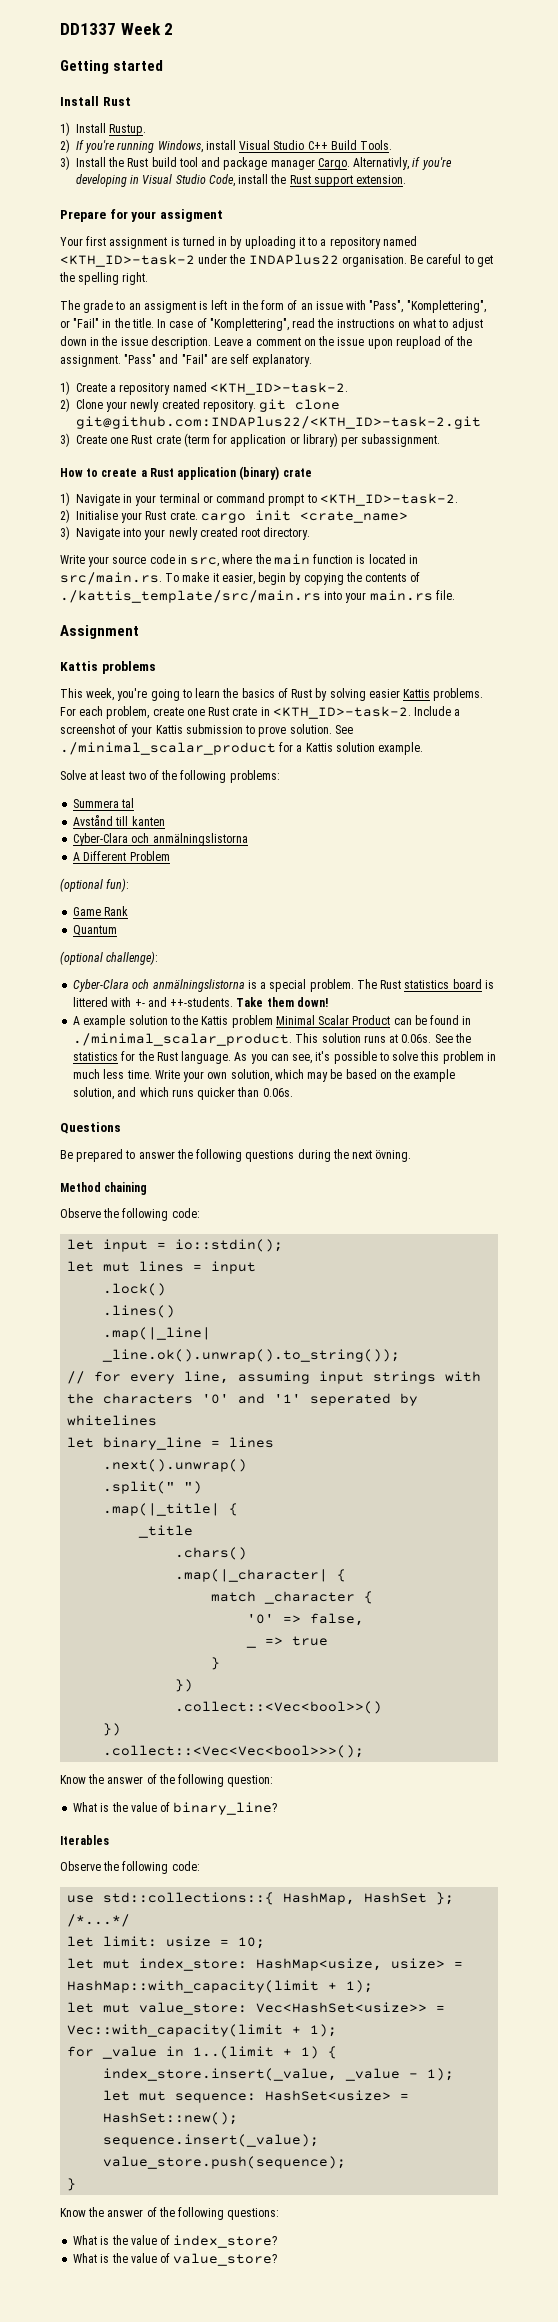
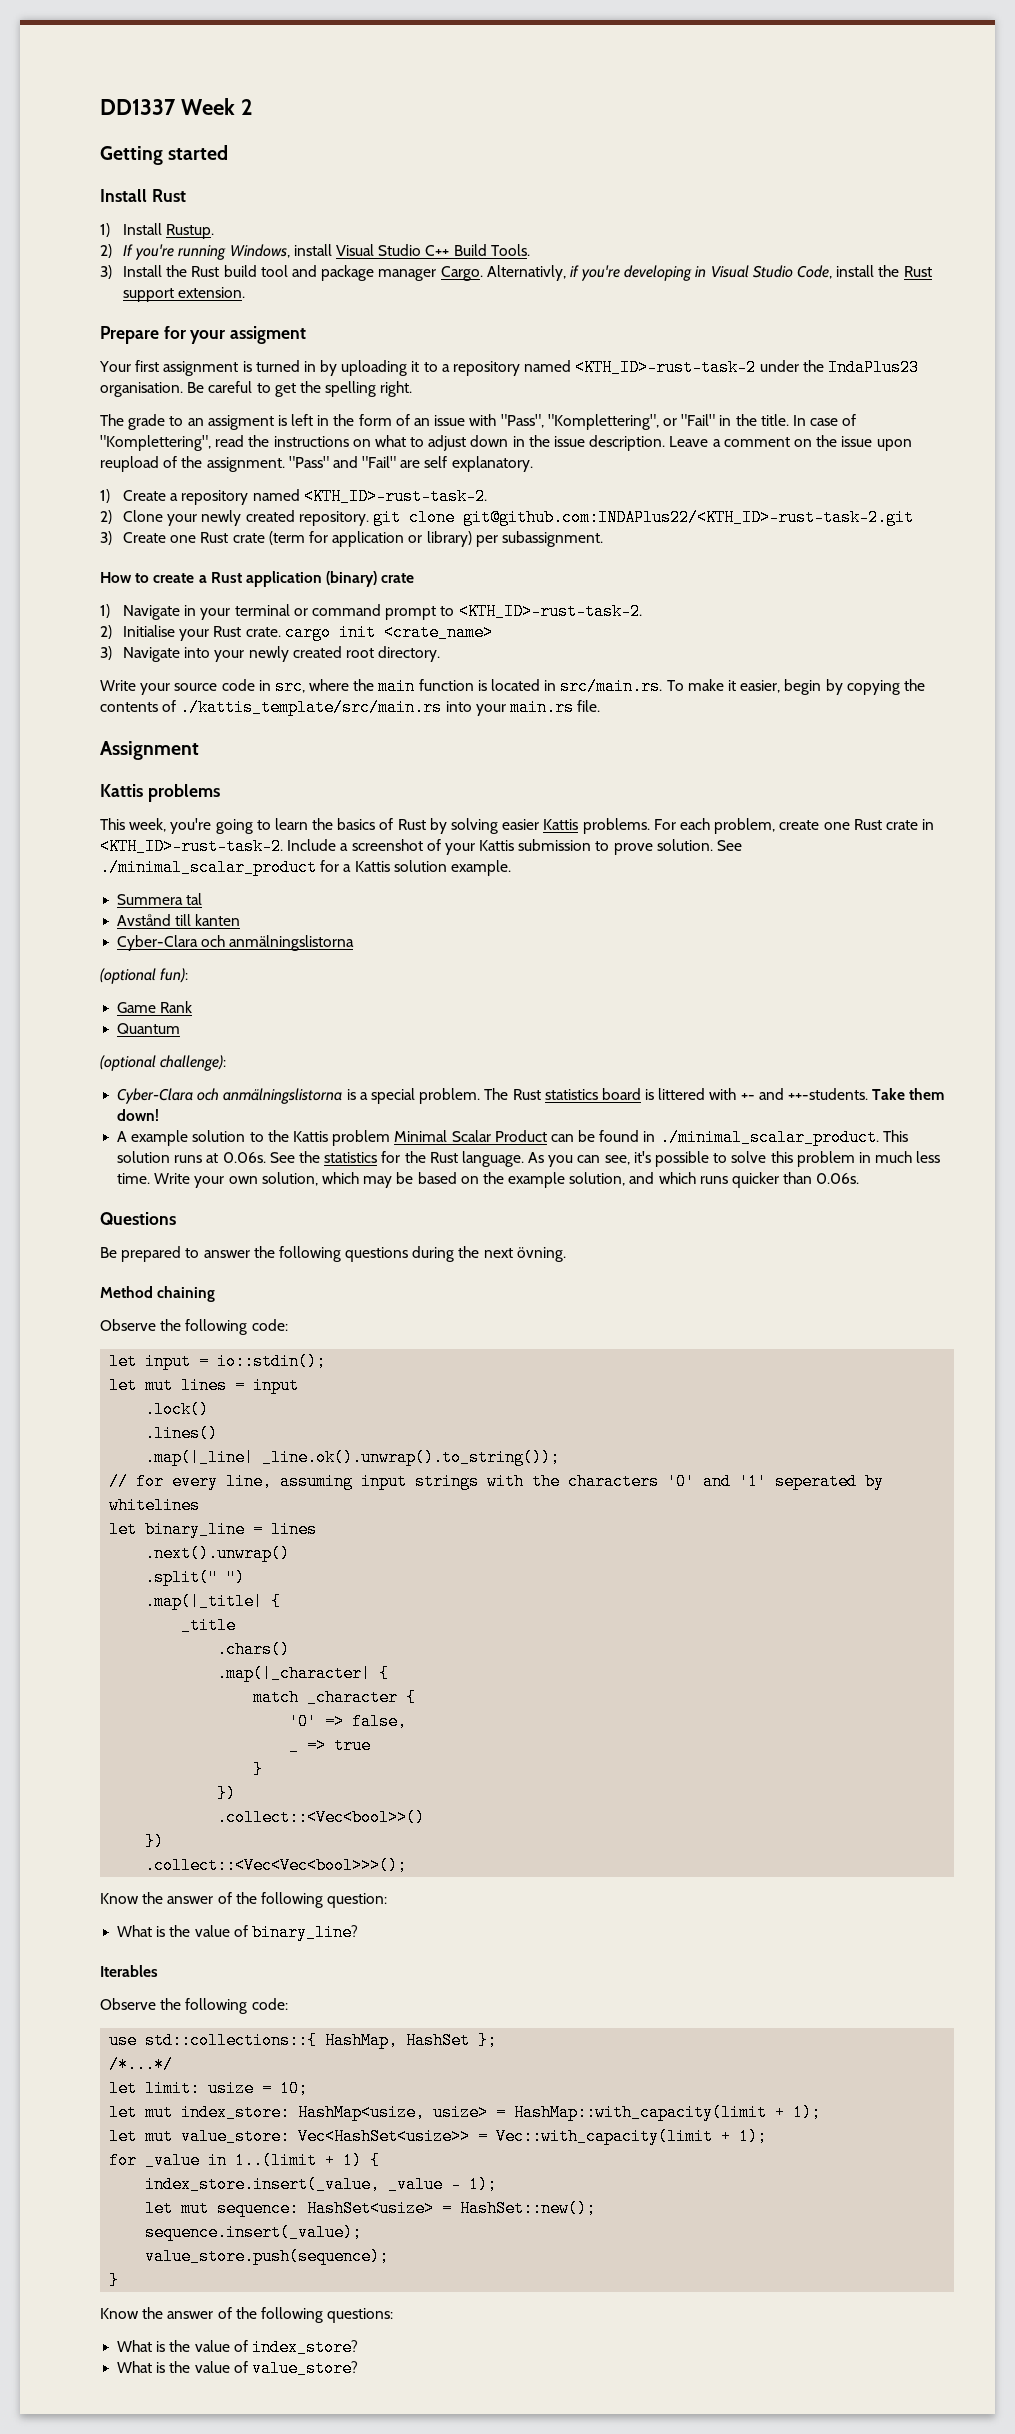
[60,254,195,267] <KTH_ID>-task-2 -> [575,359,757,376] <KTH_ID>-rust-task-2
[248,254,339,265] INDAPlus22 -> [827,359,919,376] IndaPlus23
[209,382,348,395] <KTH_ID>-task-2. -> [303,488,487,505] <KTH_ID>-rust-task-2.
[76,416,481,429] git@github.com:INDAPlus22/<KTH_ID>-task-2.git -> [462,509,914,526] git@github.com:INDAPlus22/<KTH_ID>-rust-task-2.git
[319,493,458,506] <KTH_ID>-task-2. -> [458,603,642,620] <KTH_ID>-rust-task-2.
[272,706,411,719] <KTH_ID>-task-2. -> [100,838,283,855] <KTH_ID>-rust-task-2.
[60,770,280,783] // Solve at least two of the following problems: -> (511, 868) none
[73,851,170,861] // A Different Problem -> (355, 943) none

